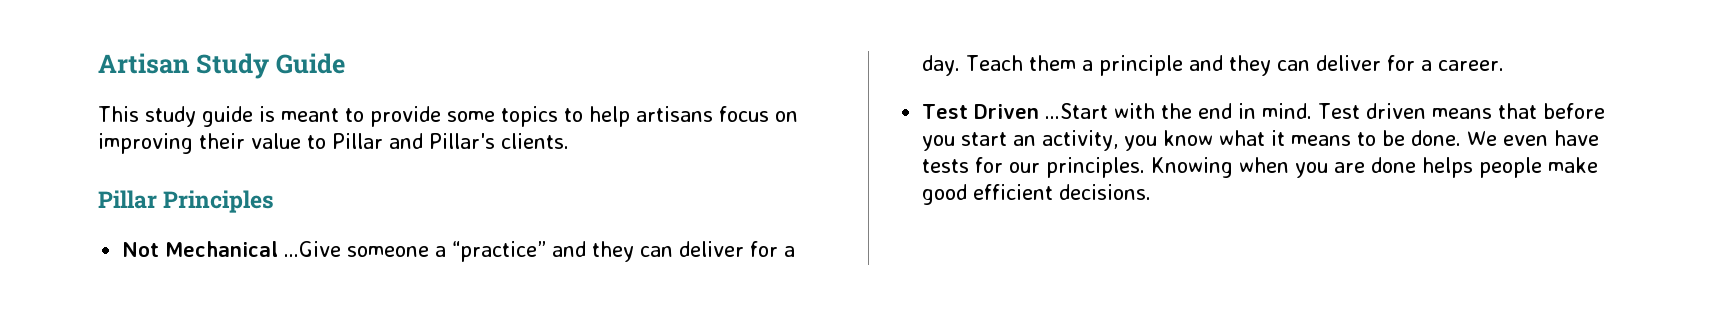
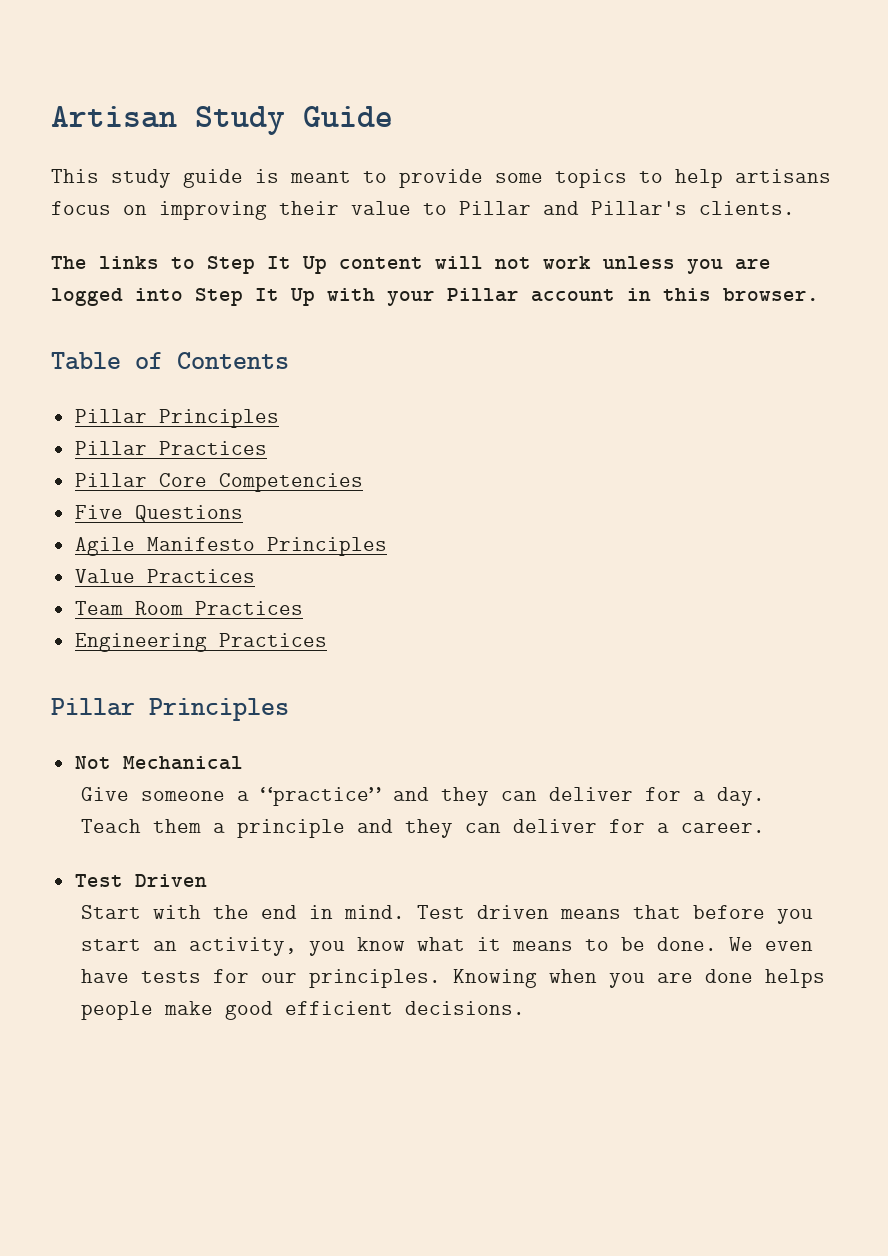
(569, 141) none -> [51,256,771,274] [51,288,819,306] [51,352,289,370] [74,409,279,428] [74,441,267,455] [74,473,363,492] [74,505,243,522] [74,537,387,556] [74,569,255,583] [74,601,303,615] [74,633,327,652] // The links to Step It Up content will not work unless you are logged into Step It Up with your Pillar account in this browser. // Table of Contents // Pillar Principles // Pillar Practices // Pillar Core Competencies // Five Questions // Agile Manifesto Principles // Value Practices // Team Room Practices // Engineering Practices
[284,241,342,257] ...Give -> [81,787,130,801] // Give
[1045,103,1109,119] ...Start -> [81,905,142,919] // Start

